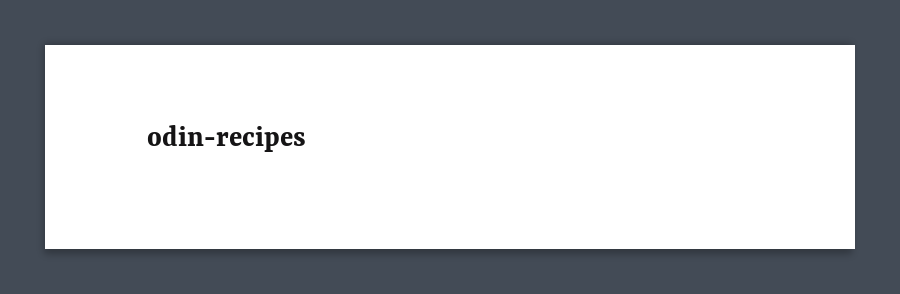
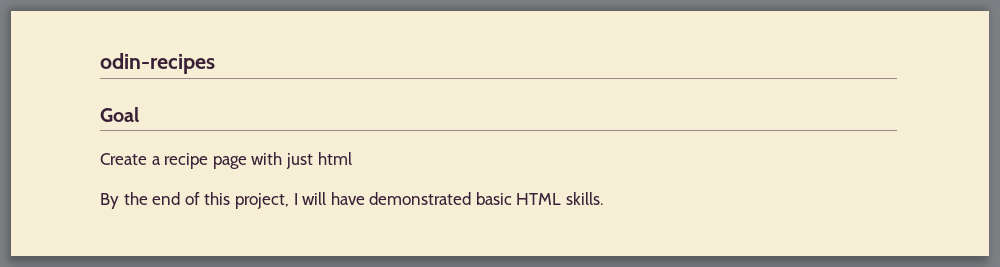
(306, 138) none -> [100,107,139,122] [100,152,352,169] [100,192,604,209] // Goal // Create a recipe page with just html // By the end of this project, I will have demonstrated basic HTML skills.

